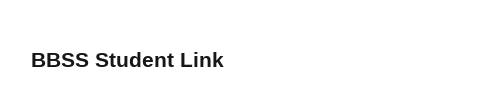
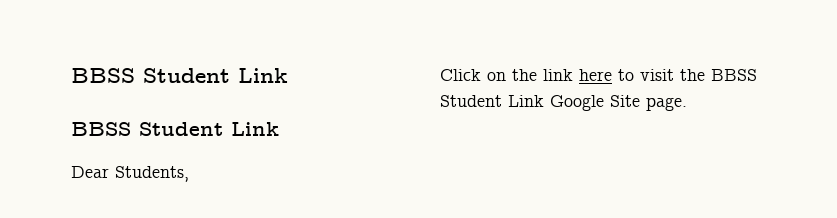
[31,52,224,67] BBSS Student Link -> [71,68,288,83] [71,122,279,136] [71,166,189,182] [440,69,757,81] [440,95,687,111] BBSS Student Link // BBSS Student Link // Dear Students, // Click on the link here to visit the BBSS Student Link Google Site page.

